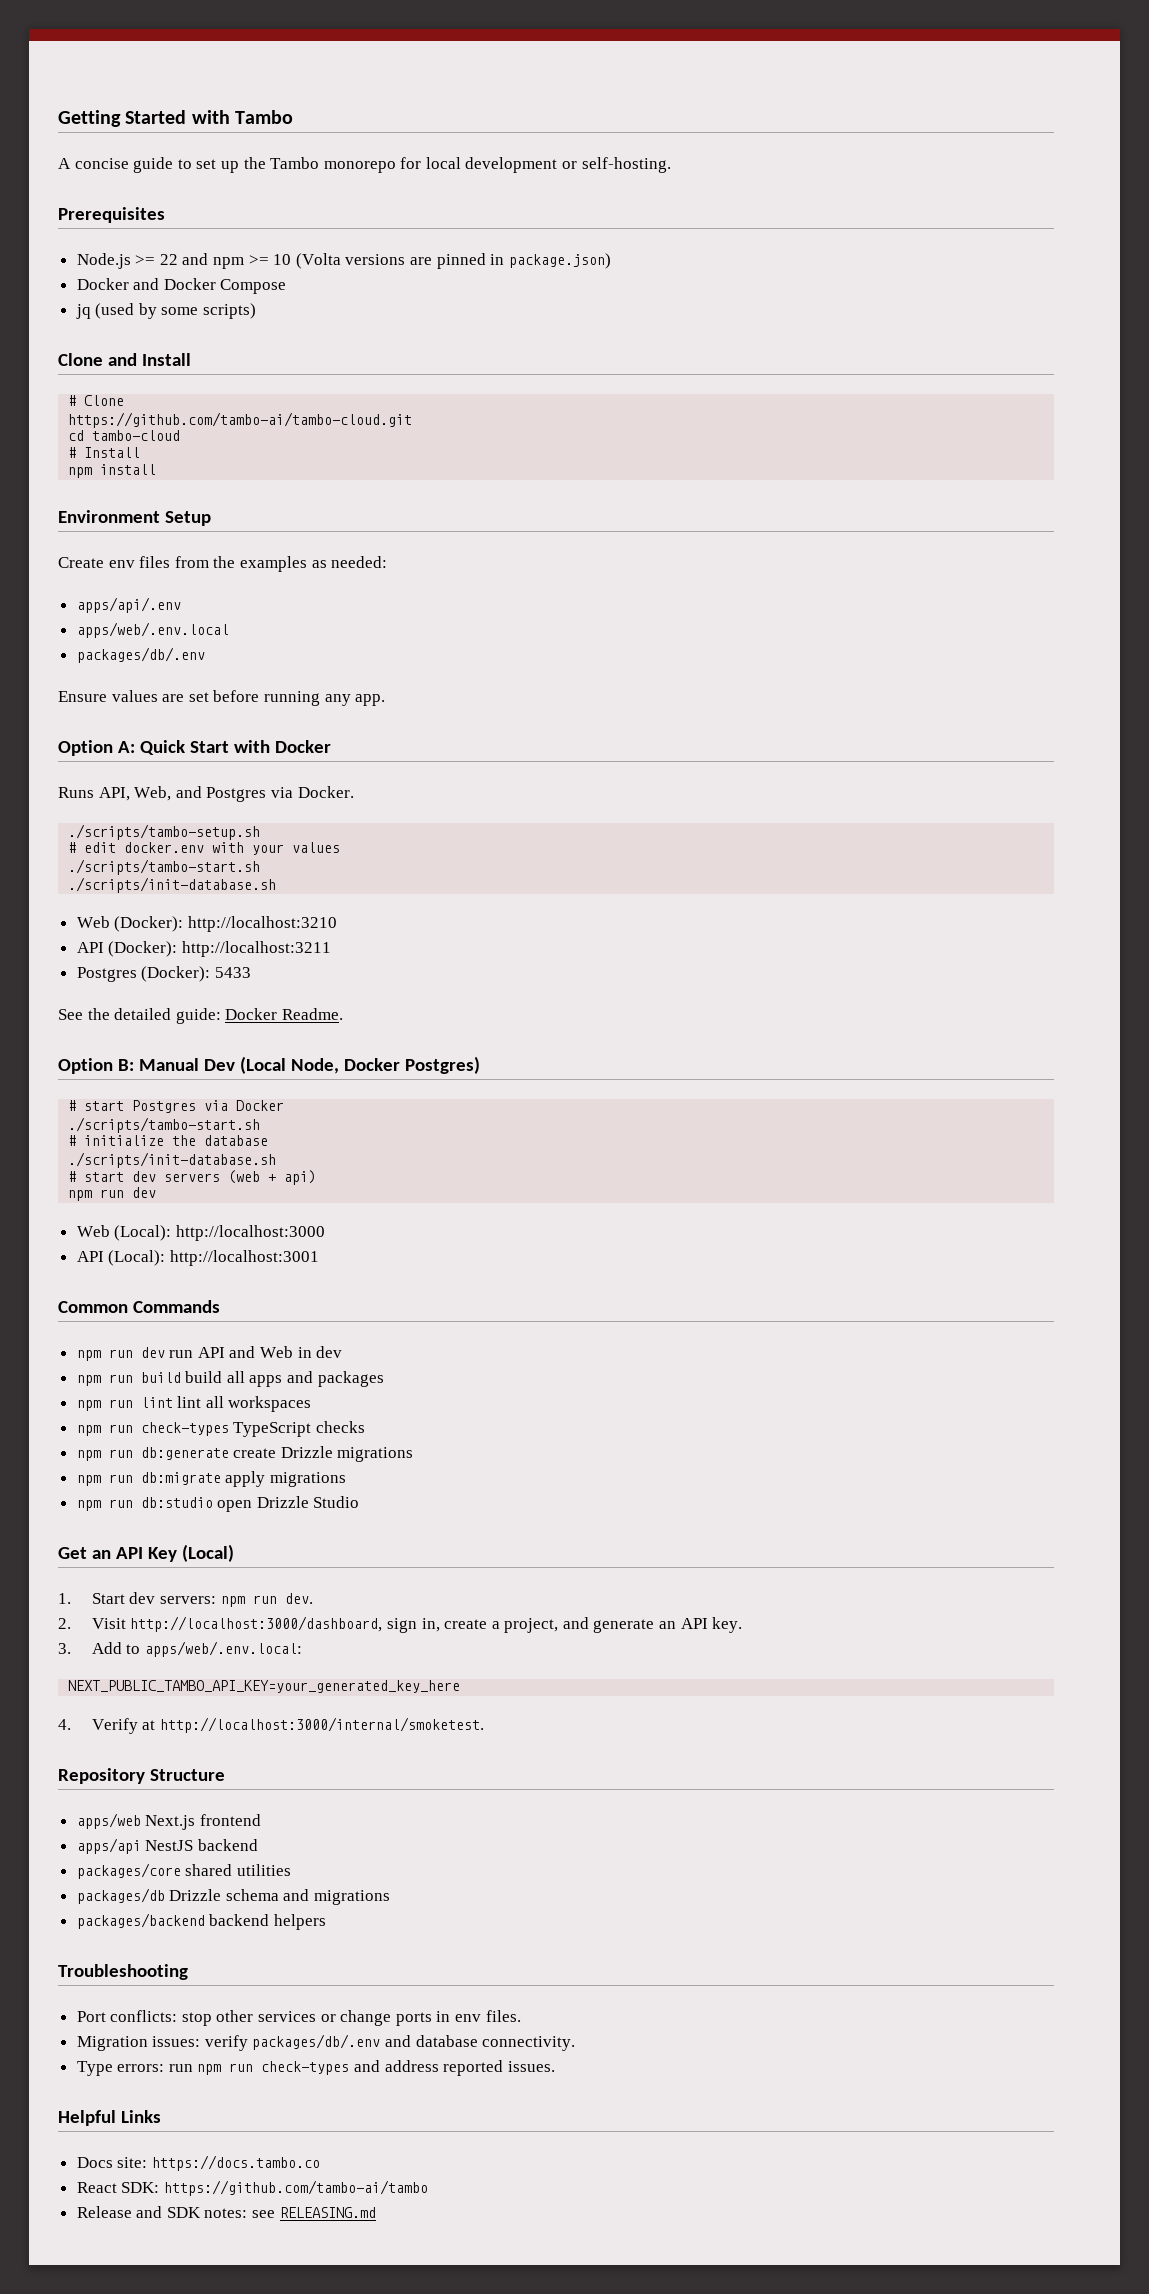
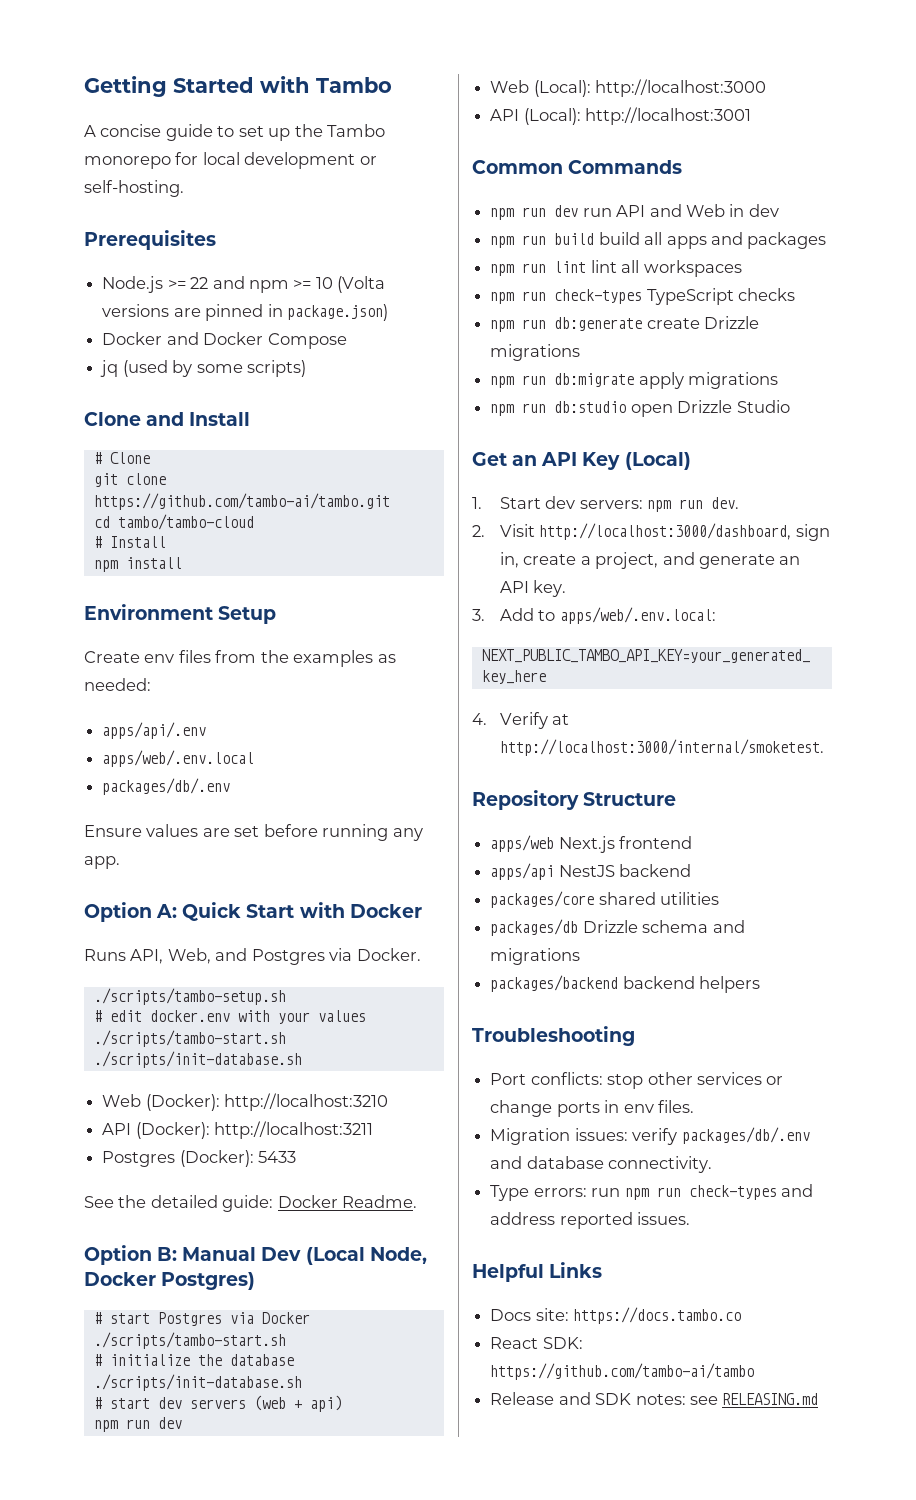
[68,412,413,428] https://github.com/tambo-ai/tambo-cloud.git -> [93,473,166,487] [93,493,390,510] git clone https://github.com/tambo-ai/tambo.git
[92,430,181,441] tambo-cloud -> [117,514,254,530] tambo/tambo-cloud

